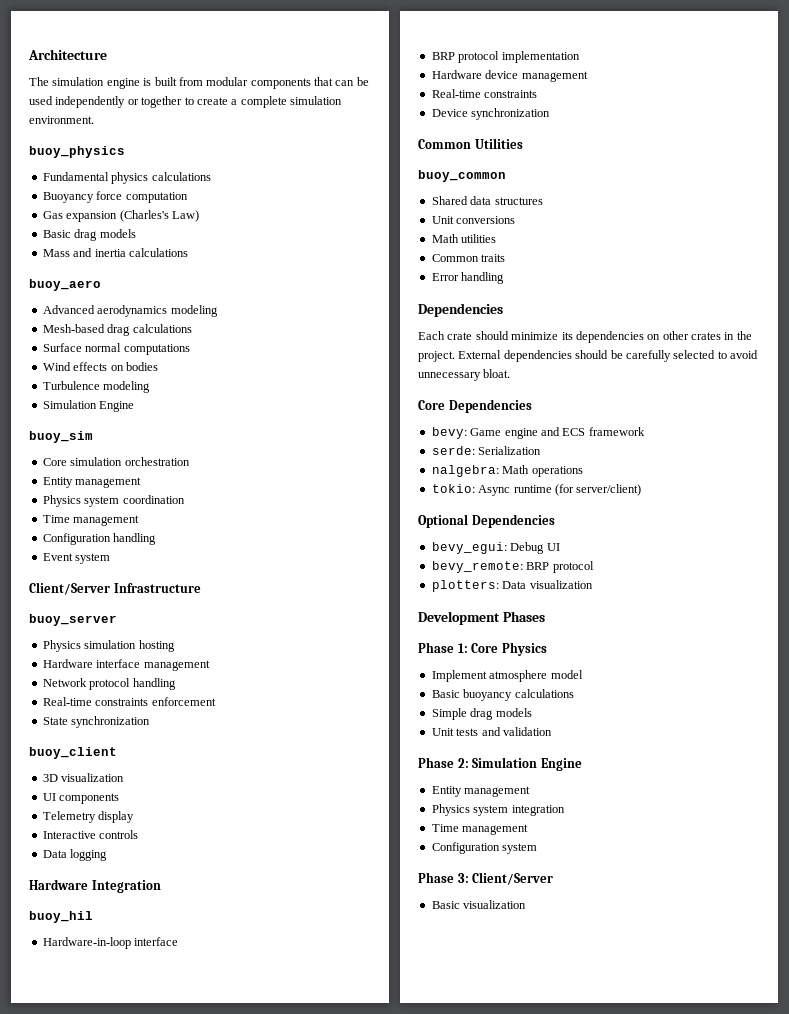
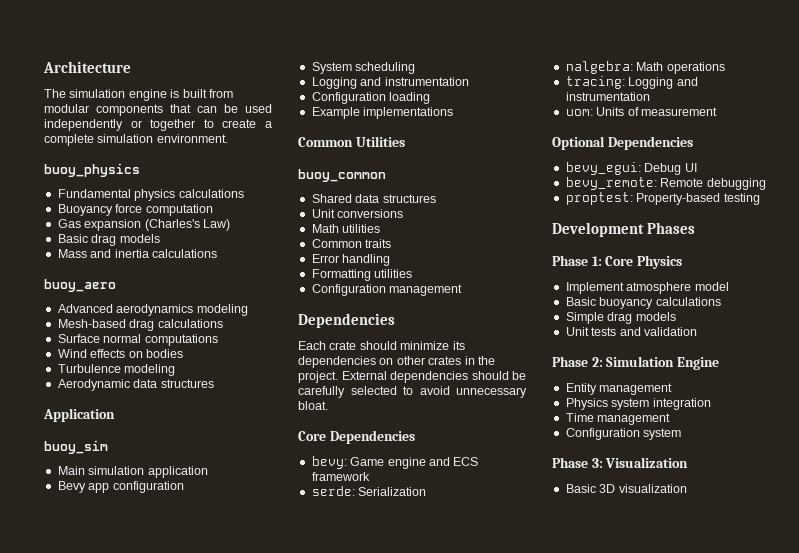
[42,400,135,412] [29,431,93,443] [42,457,190,466] [42,477,142,488] [42,495,185,507] [42,515,140,526] [42,533,157,545] [42,553,111,564] [29,582,201,595] [29,614,117,626] [42,640,175,652] [42,659,210,671] [42,678,176,690] [42,697,216,706] [42,716,151,728] [29,747,117,759] [42,773,125,782] [42,793,120,804] [42,811,135,823] [42,830,139,839] [42,849,108,861] [29,879,161,893] [29,911,93,923] [42,937,179,949] [431,51,580,63] [431,70,588,82] [431,89,538,98] [431,108,551,120] Simulation Engine // buoy_sim // Core simulation orchestration // Entity management // Physics system coordination // Time management // Configuration handling // Event system // Client/Server Infrastructure // buoy_server // Physics simulation hosting // Hardware interface management // Network protocol handling // Real-time constraints enforcement // State synchronization // buoy_client // 3D visualization // UI components // Telemetry display // Interactive controls // Data logging // Hardware Integration // buoy_hil // Hardware-in-loop interface // BRP protocol implementation // Hardware device management // Real-time constraints // Device synchronization -> [57,379,214,391] [43,408,115,422] [44,440,108,454] [57,466,208,478] [57,481,184,493] [311,62,416,74] [311,77,469,89] [311,92,431,104] [311,107,454,119] Aerodynamic data structures // Application // buoy_sim // Main simulation application // Bevy app configuration // System scheduling // Logging and instrumentation // Configuration loading // Example implementations
(505, 278) none -> [311,269,413,281] [311,284,463,296] // Formatting utilities // Configuration management
[431,484,642,496] tokio: Async runtime (for server/client) -> [565,76,698,89] [565,92,650,101] [565,107,717,116] tracing: Logging and instrumentation // uom: Units of measurement
[526,561,594,573] [431,580,593,592] BRP protocol // plotters: Data visualization -> [660,178,766,190] [565,192,760,205] Remote debugging // proptest: Property-based testing
[472,872,554,885] [431,901,460,909] Client/Server // Basic -> [605,457,689,468] [565,484,616,493] Visualization // Basic 3D

